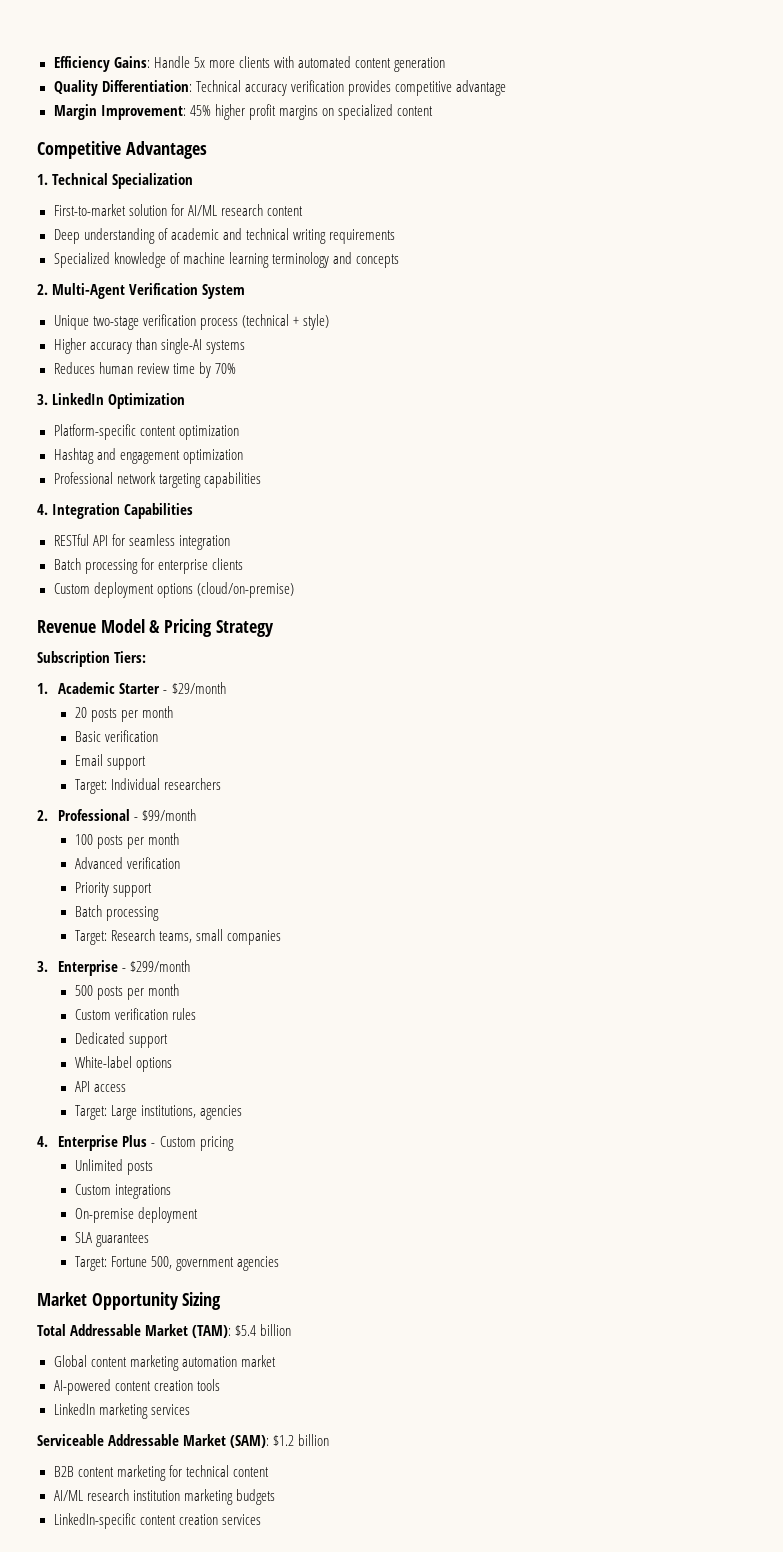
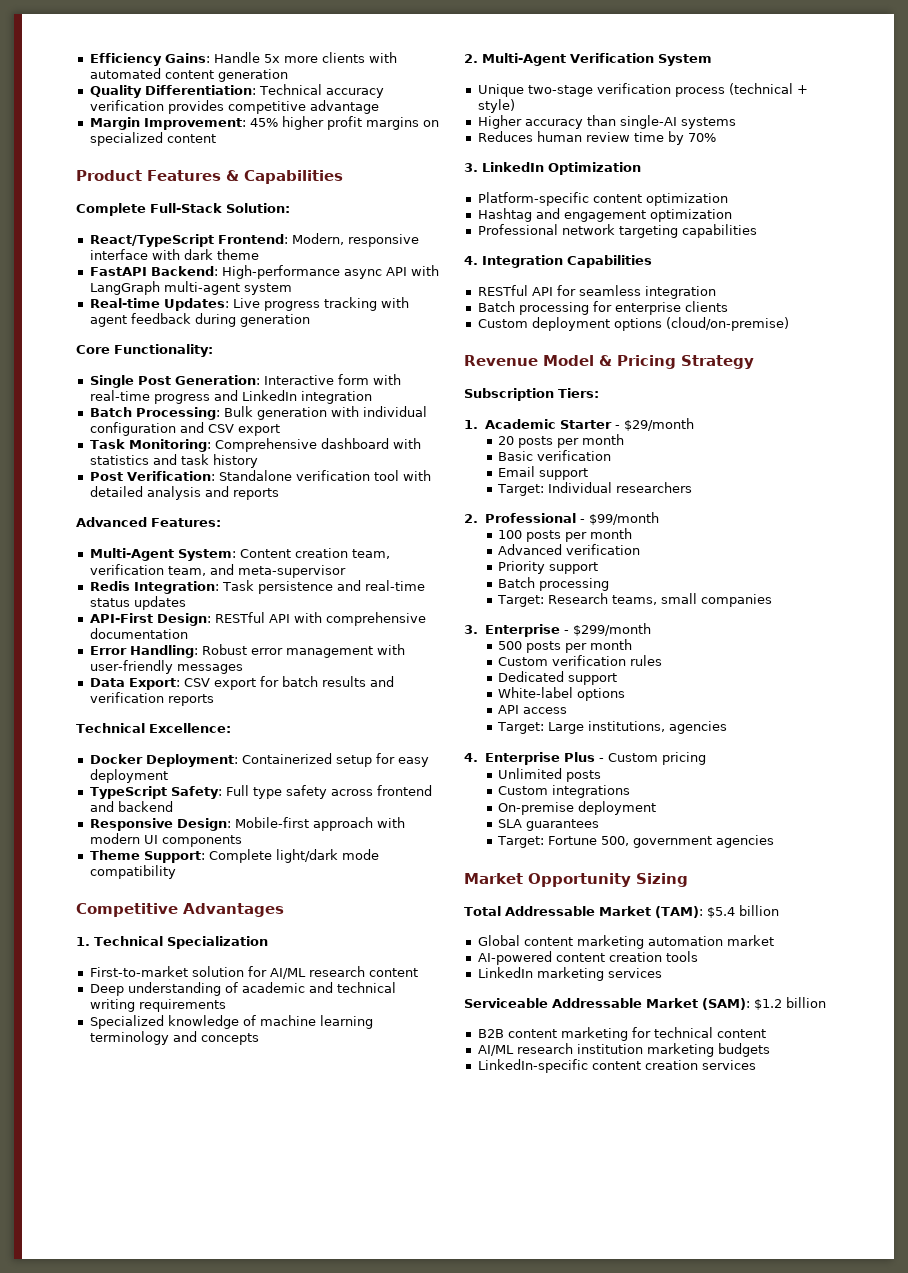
(433, 111) none -> [76,170,343,184] [76,203,290,216] [89,233,419,247] [89,249,259,260] [89,265,439,279] [89,281,292,295] [89,297,409,311] [89,313,310,327] [76,344,213,357] [89,374,401,388] [89,390,372,404] [89,406,427,420] [89,422,280,436] [89,438,421,452] [89,454,258,468] [89,470,431,481] [89,486,279,500] [76,517,221,527] [89,548,390,561] [89,564,346,578] [89,580,425,594] [89,596,186,610] [89,612,426,626] [89,628,188,639] [89,644,405,658] [89,660,243,674] [89,676,394,690] [89,692,214,706] [76,723,231,733] [89,753,429,767] [89,769,168,783] [89,785,432,799] [89,801,173,812] [89,817,405,831] [89,833,242,847] [89,849,379,863] [89,865,176,879] // Product Features & Capabilities // Complete Full-Stack Solution: // React/TypeScript Frontend: Modern, responsive interface with dark theme // FastAPI Backend: High-performance async API with LangGraph multi-agent system // Real-time Updates: Live progress tracking with agent feedback during generation // Core Functionality: // Single Post Generation: Interactive form with real-time progress and LinkedIn integration // Batch Processing: Bulk generation with individual configuration and CSV export // Task Monitoring: Comprehensive dashboard with statistics and task history // Post Verification: Standalone verification tool with detailed analysis and reports // Advanced Features: // Multi-Agent System: Content creation team, verification team, and meta-supervisor // Redis Integration: Task persistence and real-time status updates // API-First Design: RESTful API with comprehensive documentation // Error Handling: Robust error management with user-friendly messages // Data Export: CSV export for batch results and verification reports // Technical Excellence: // Docker Deployment: Containerized setup for easy deployment // TypeScript Safety: Full type safety across frontend and backend // Responsive Design: Mobile-first approach with modern UI components // Theme Support: Complete light/dark mode compatibility

